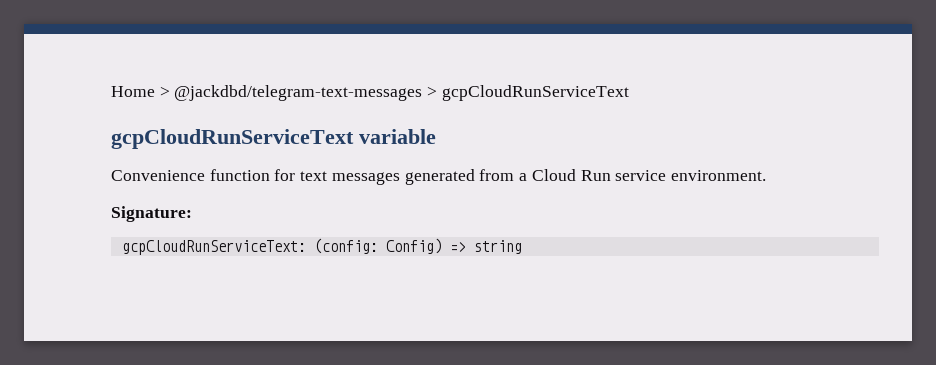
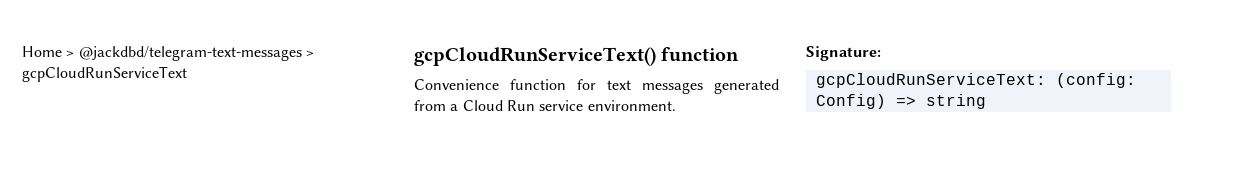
[111,129,436,149] gcpCloudRunServiceText variable -> [414,47,740,66] gcpCloudRunServiceText() function

